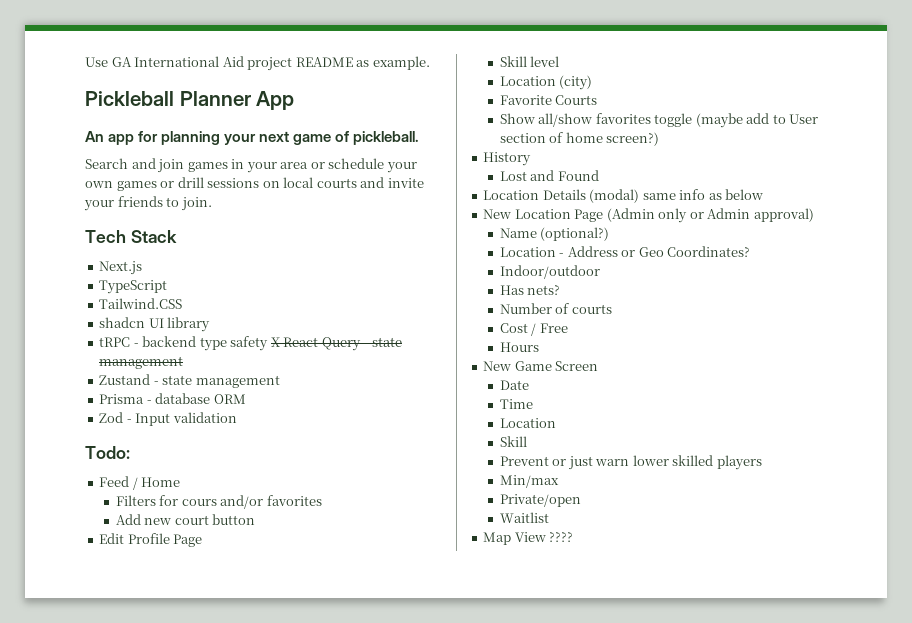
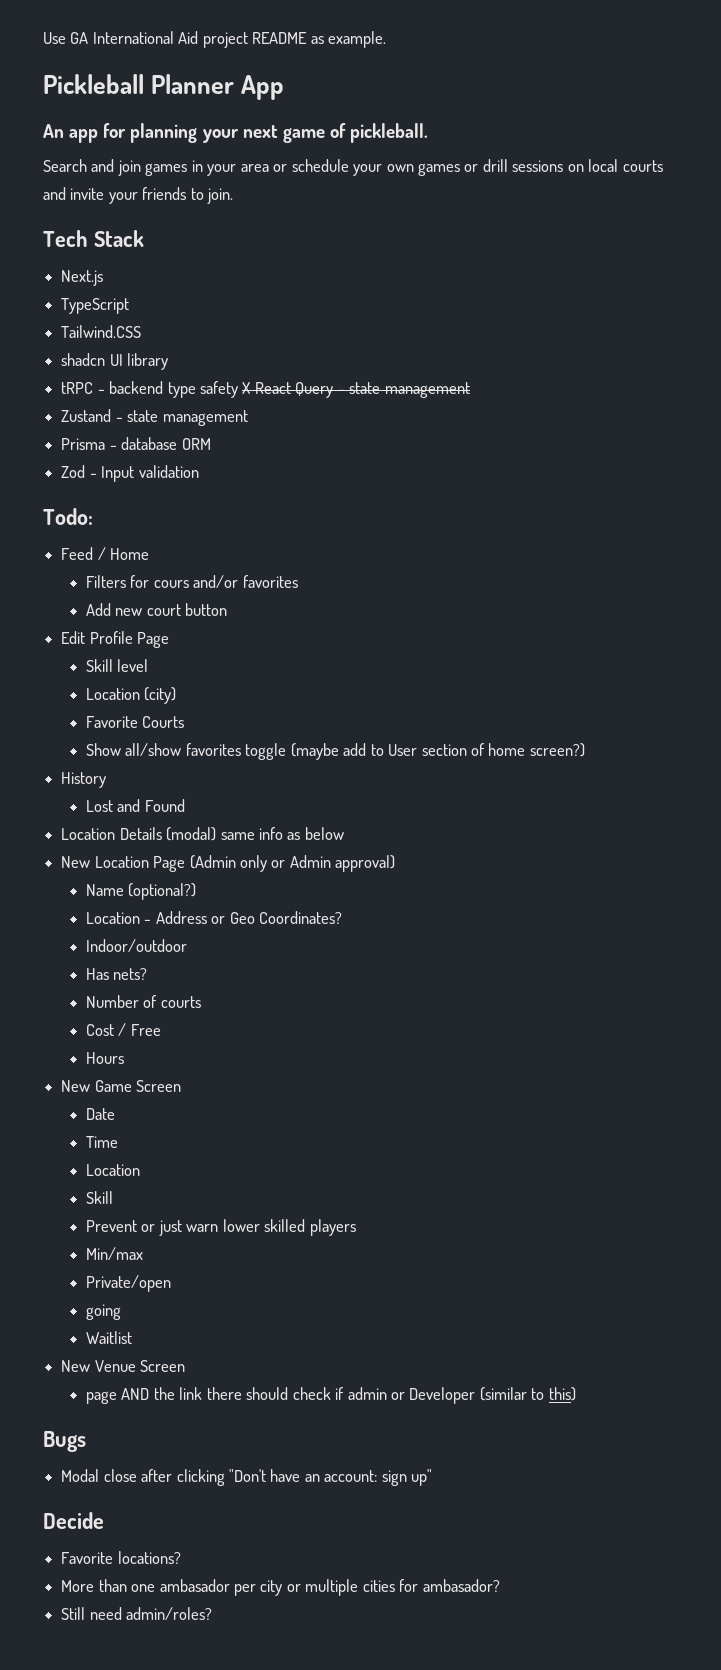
(581, 500) none -> [85,1304,121,1320] // going
[483,532,574,545] Map View ???? -> [61,1360,186,1372] [85,1387,576,1404] [43,1431,86,1452] [61,1469,433,1486] [43,1512,104,1529] [61,1551,181,1564] [61,1579,500,1596] [61,1607,213,1620] New Venue Screen // page AND the link there should check if admin or Developer (similar to this) // Bugs // Modal close after clicking "Don't have an account: sign up" // Decide // Favorite locations? // More than one ambasador per city or multiple cities for ambasador? // Still need admin/roles?

